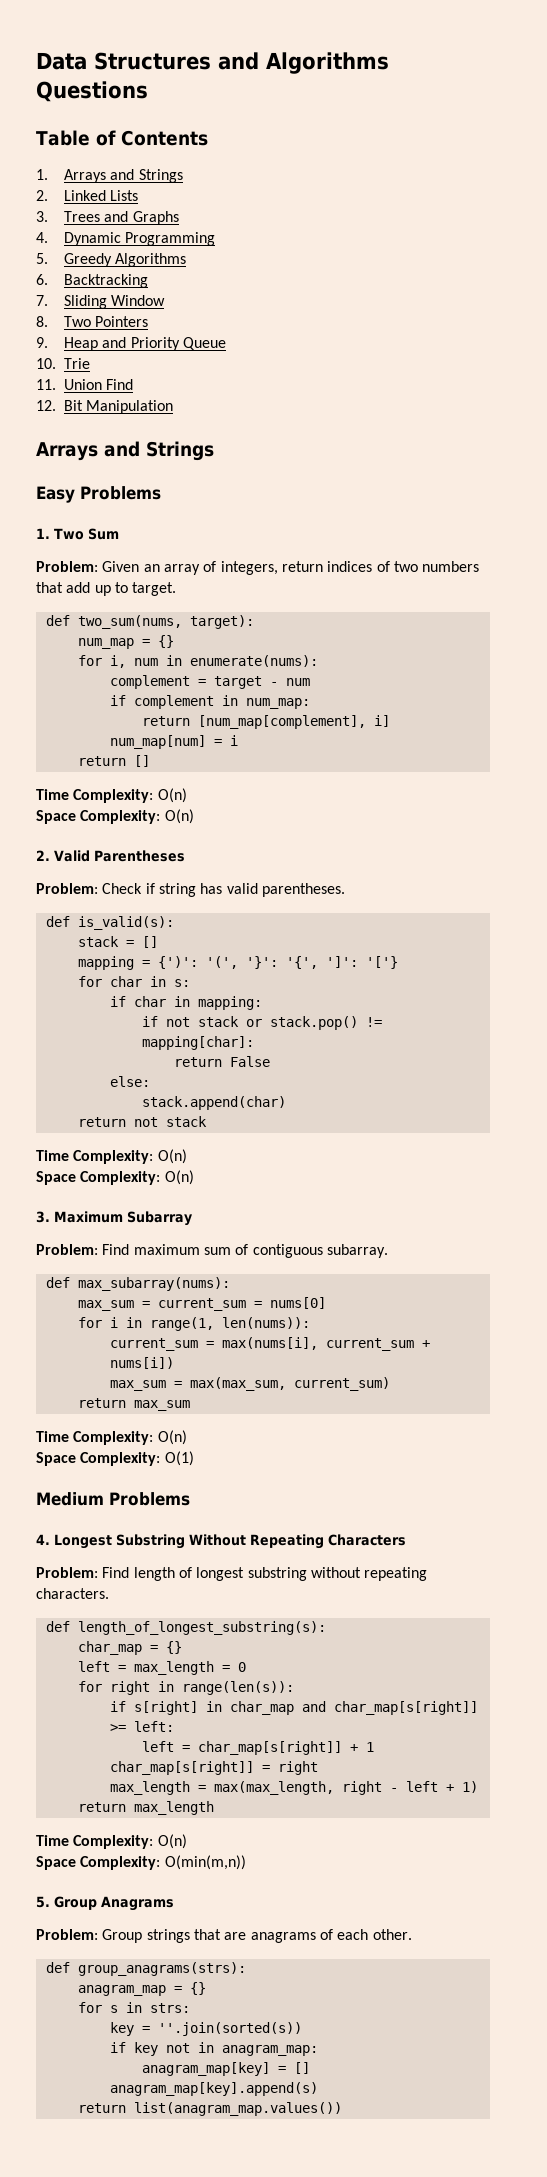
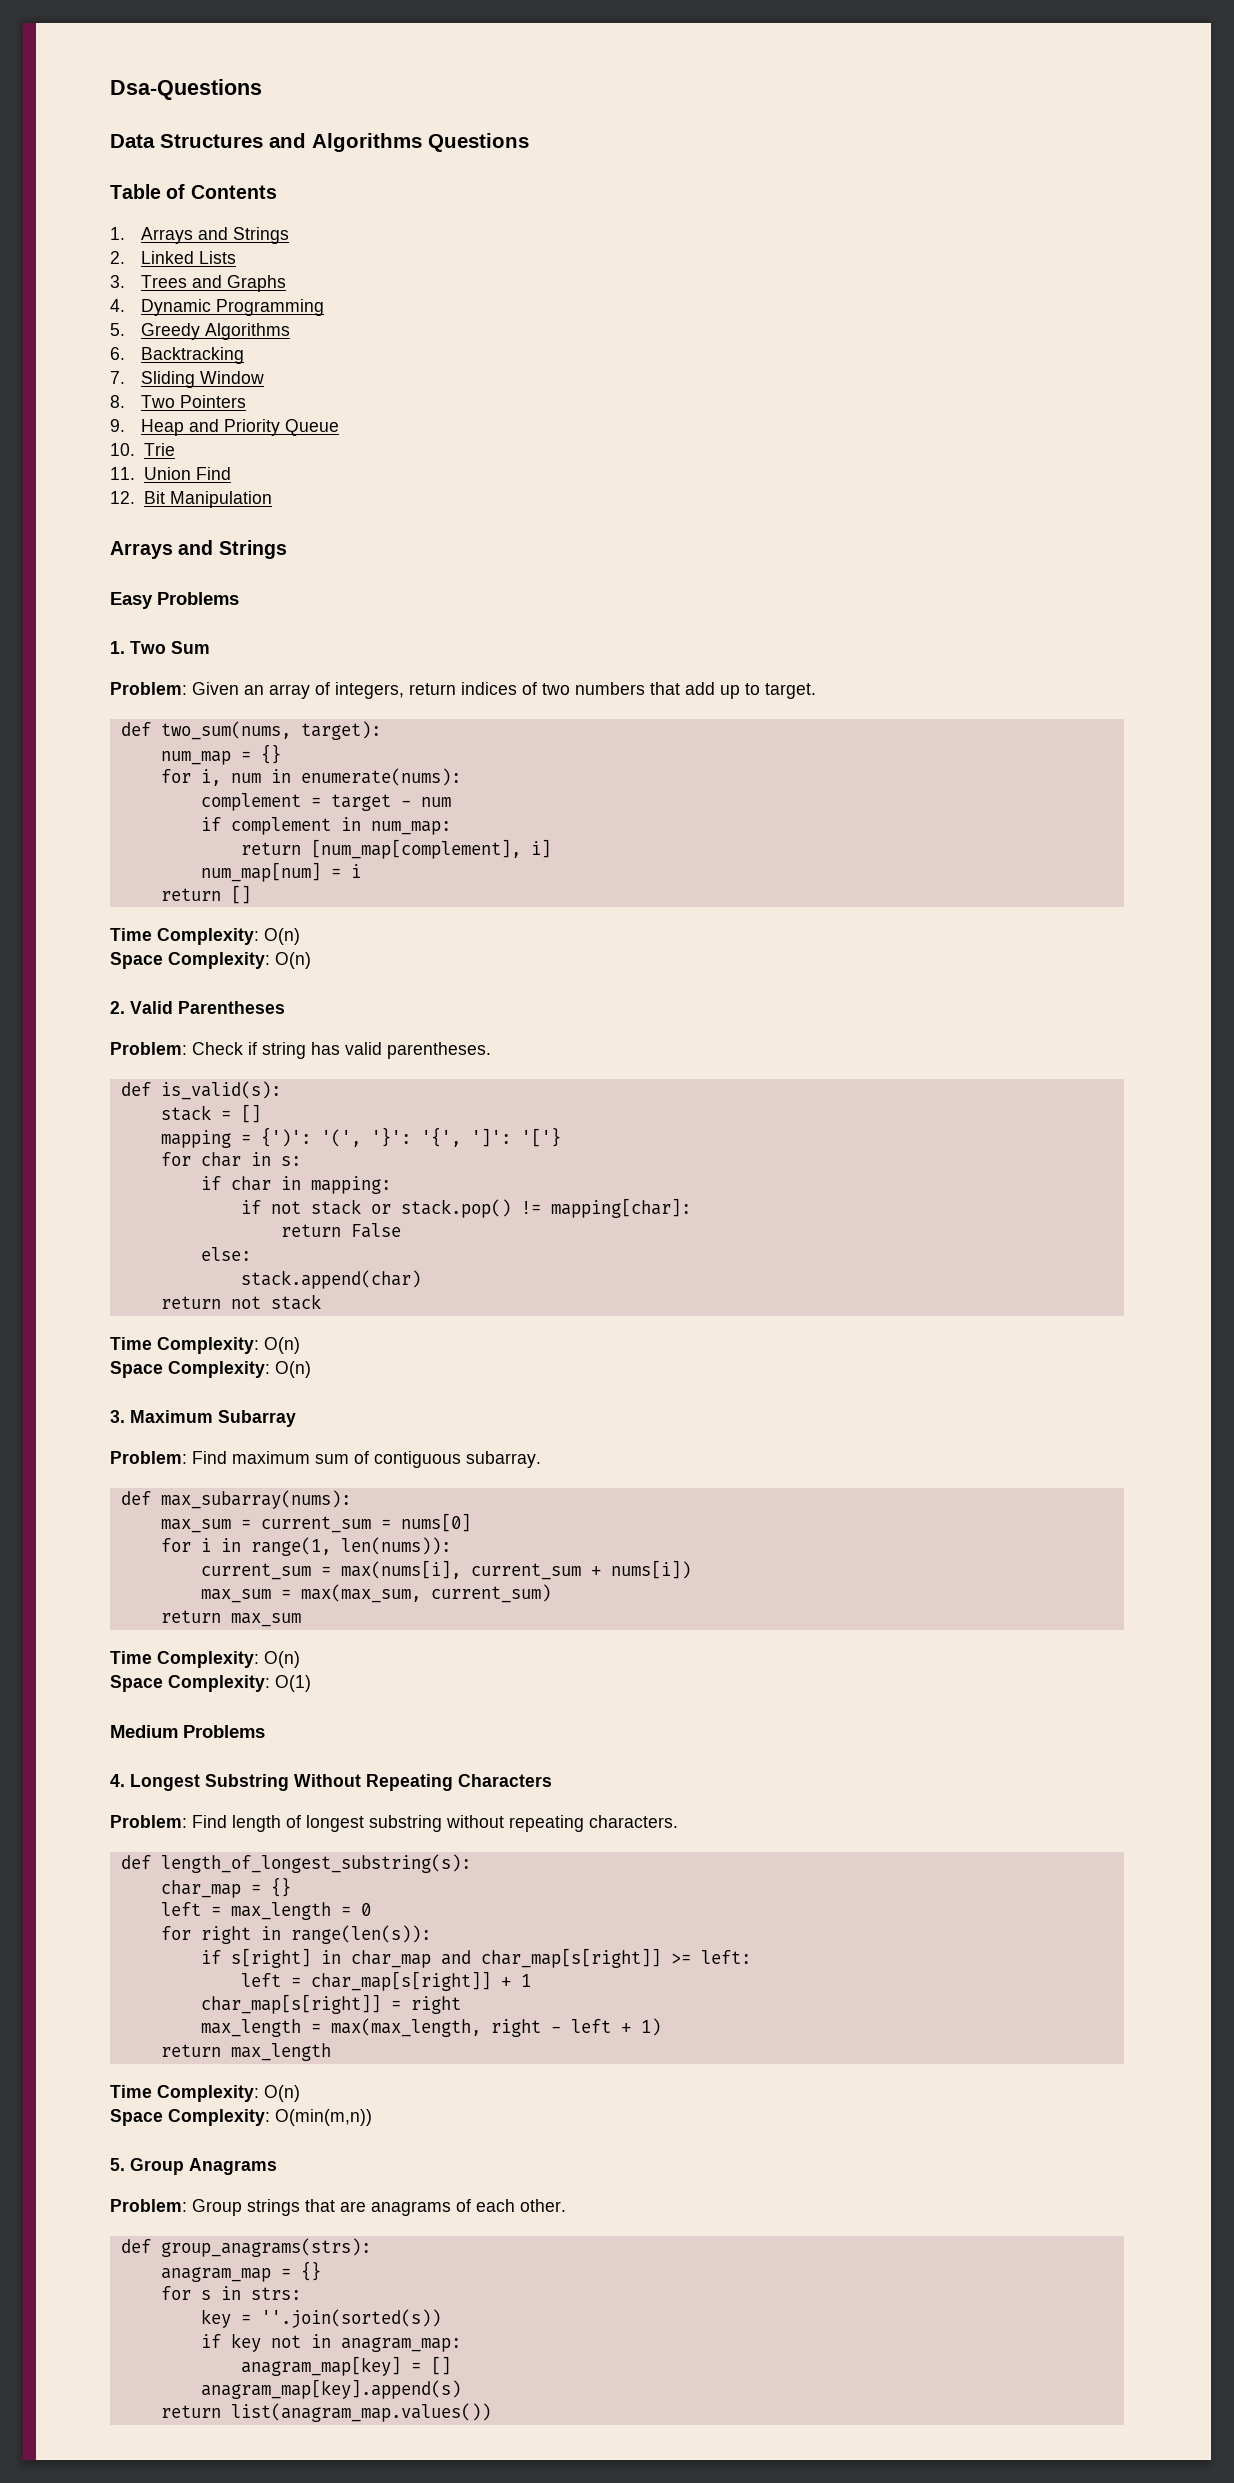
(36, 61) none -> [110,79,262,100] Dsa-Questions //

